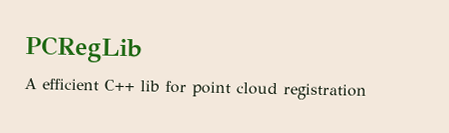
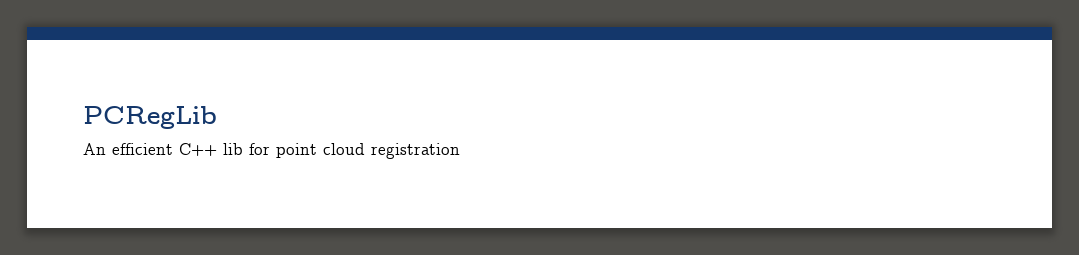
[24,77,37,90] A -> [83,143,106,155] An

